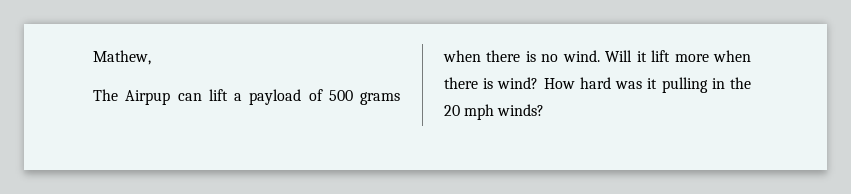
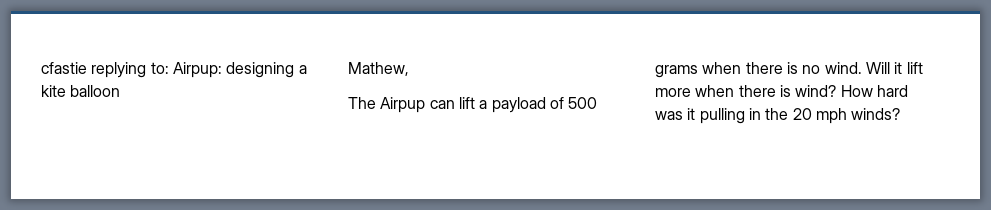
(93, 57) none -> [41,62,307,78] [41,85,121,97] cfastie replying to: Airpup: designing a kite balloon //

